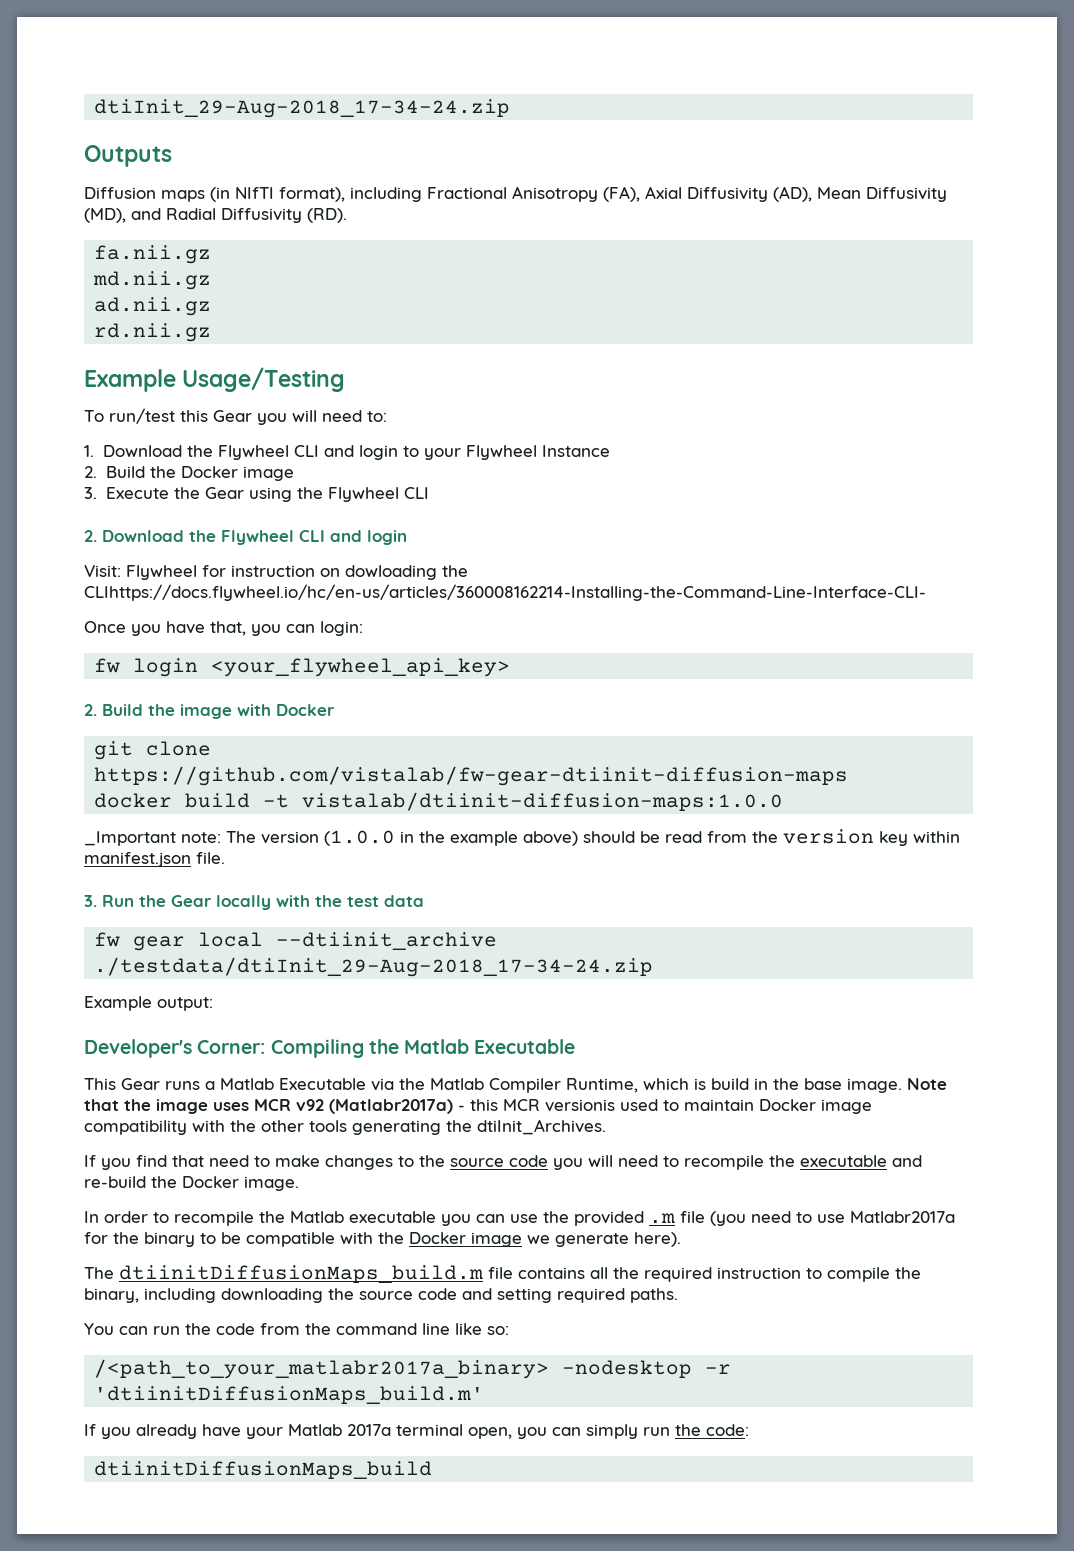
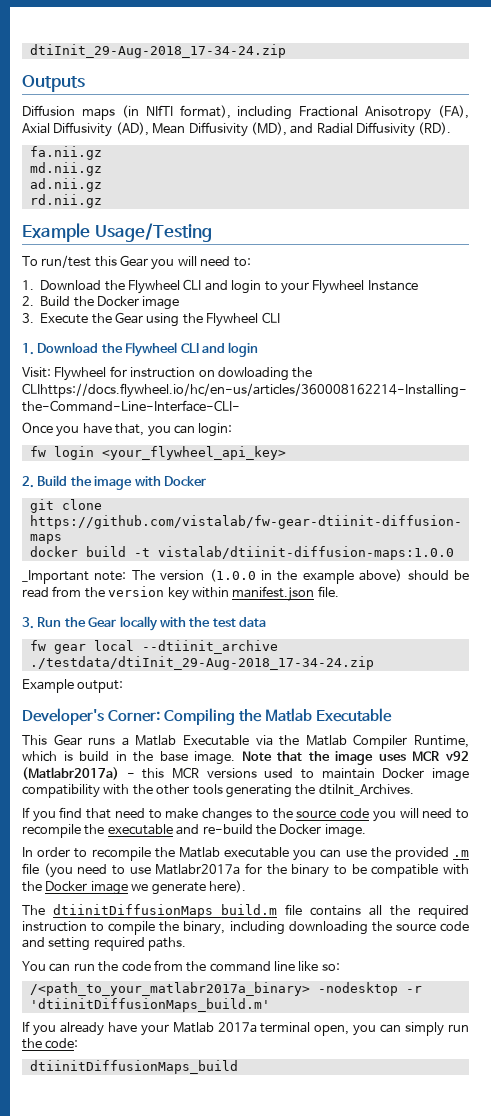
[84,530,97,542] 2. -> [22,343,34,355] 1.
[545,1099,615,1112] versionis -> [206,768,257,778] versions

